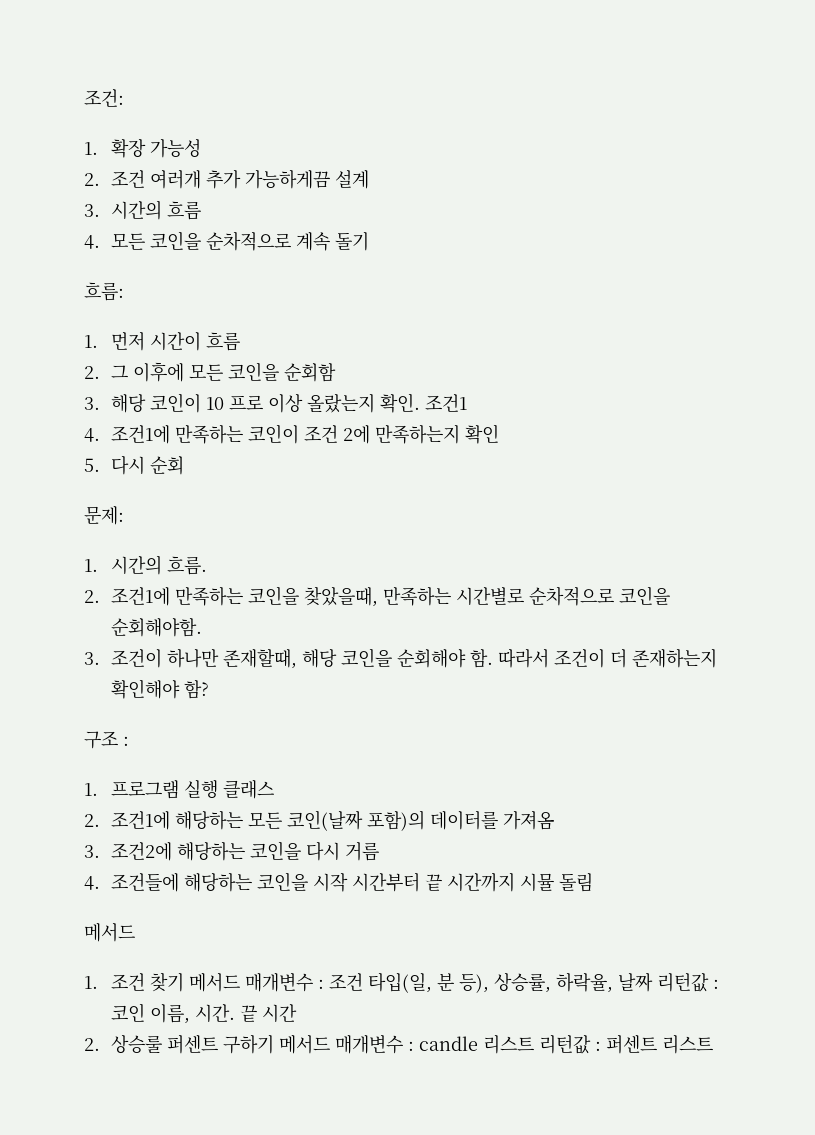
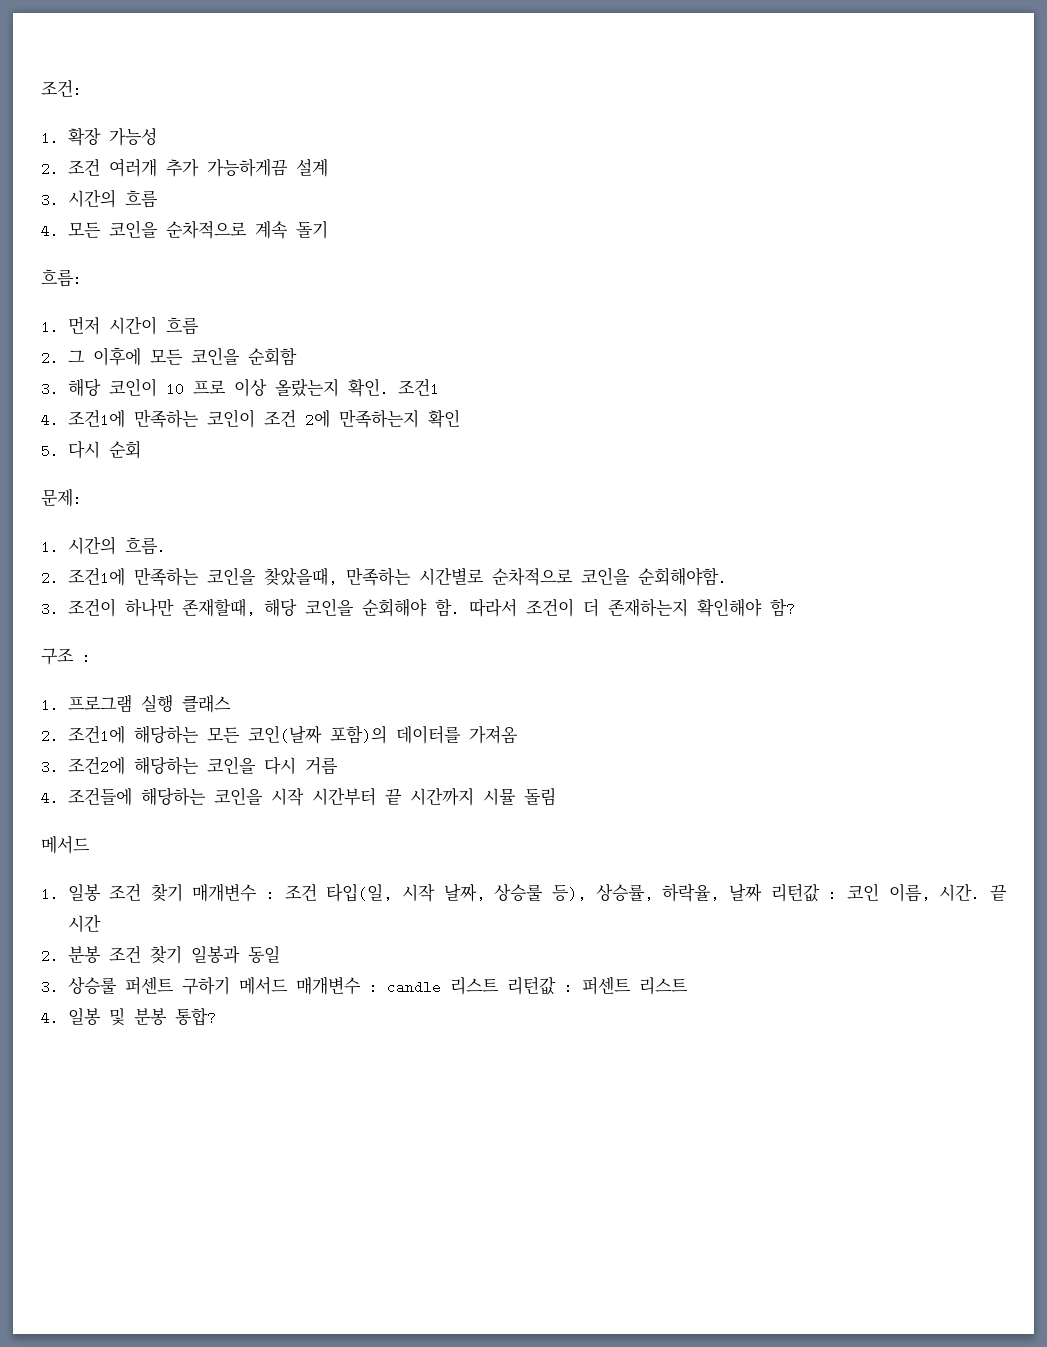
[111,972,241,992] 조건 찾기 메서드 -> [67,883,183,902] 일봉 조건 찾기
[437,973,455,991] 분 -> [402,883,544,902] 시작 날짜, 상승룰
(100, 1044) none -> [67,945,280,964] [41,980,59,994] 분봉 조건 찾기 일봉과 동일 // 3.
(714, 1044) none -> [41,1008,216,1026] // 4. 일봉 및 분봉 통합?

